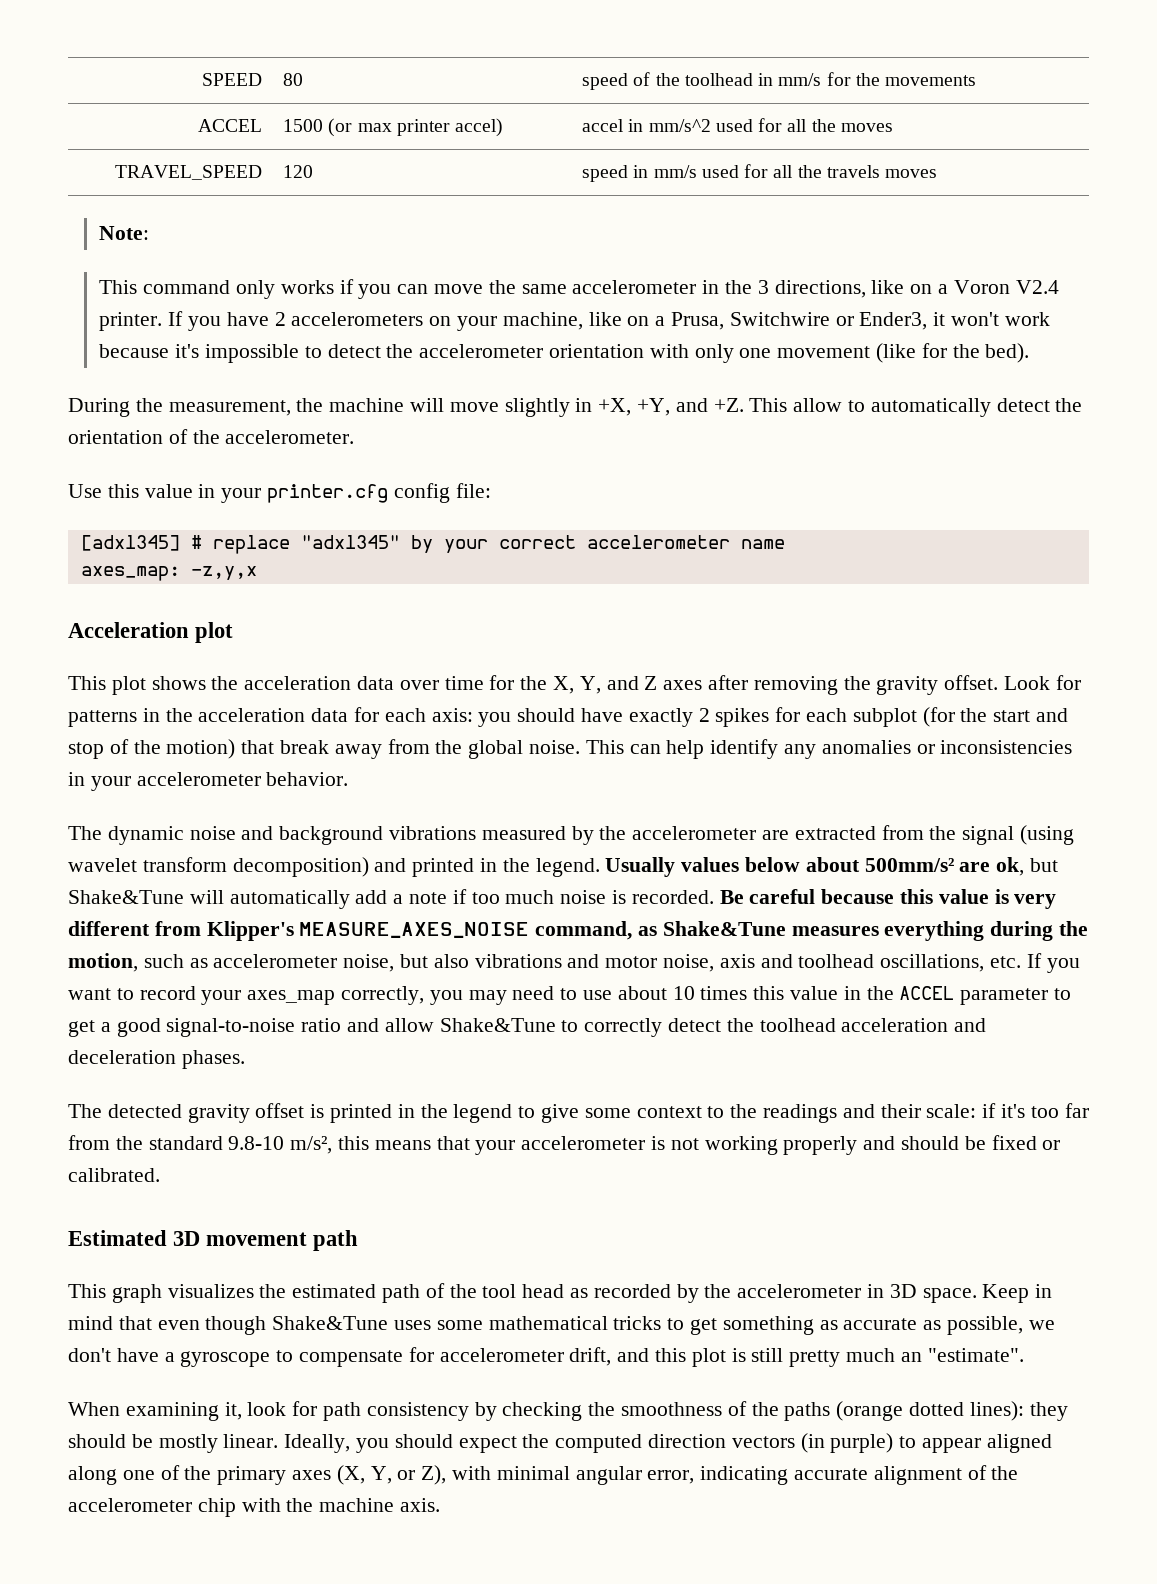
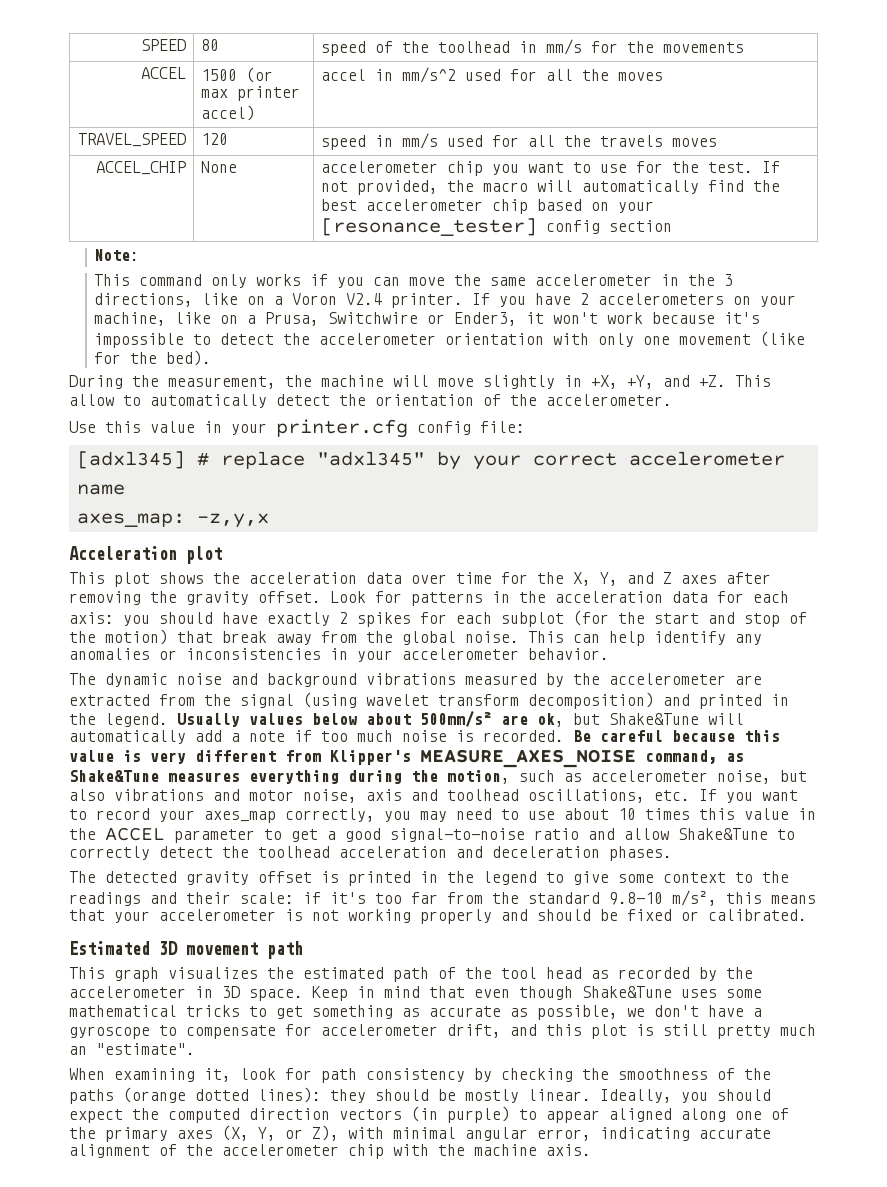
(938, 173) none -> [96,161,187,175] [200,161,237,173] [320,161,780,176] [320,180,780,195] [320,199,654,214] [320,218,672,236] // ACCEL_CHIP | None | accelerometer chip you want to use for the test. If not provided, the macro will automatically find the best accelerometer chip based on your [resonance_tester] config section

